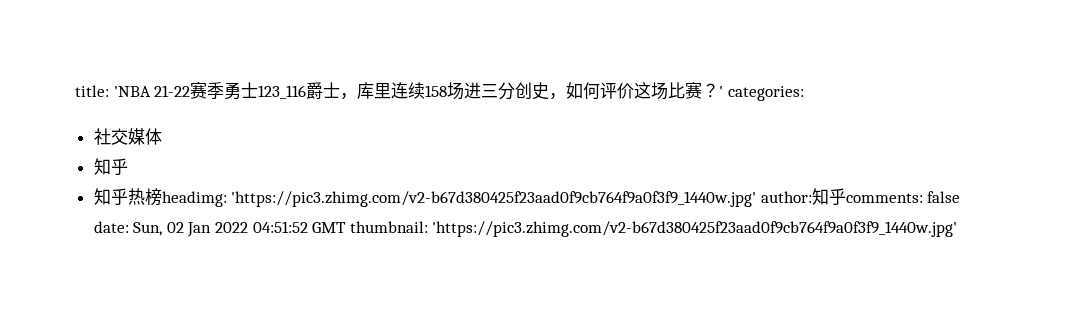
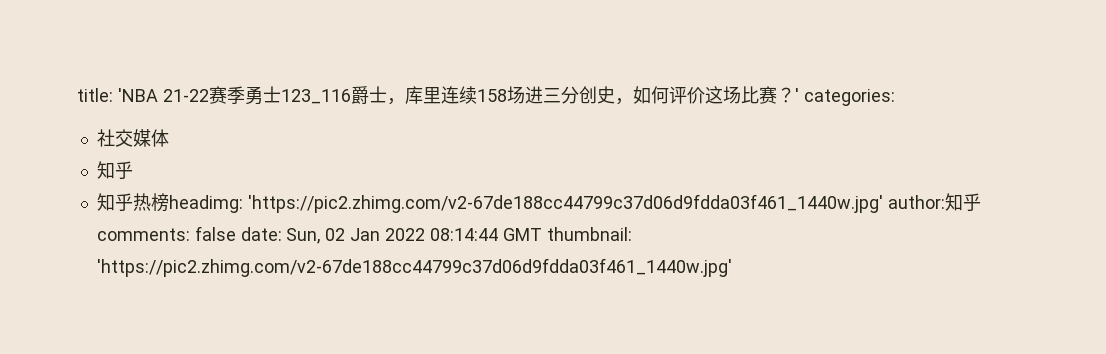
[231,191,757,207] 'https://pic3.zhimg.com/v2-b67d380425f23aad0f9cb764f9a0f3f9_1440w.jpg' -> [247,194,883,213] 'https://pic2.zhimg.com/v2-67de188cc44799c37d06d9fdda03f461_1440w.jpg'
[252,221,308,233] 04:51:52 -> [429,228,498,241] 08:14:44
[432,221,958,237] 'https://pic3.zhimg.com/v2-b67d380425f23aad0f9cb764f9a0f3f9_1440w.jpg' -> [96,258,732,277] 'https://pic2.zhimg.com/v2-67de188cc44799c37d06d9fdda03f461_1440w.jpg'

